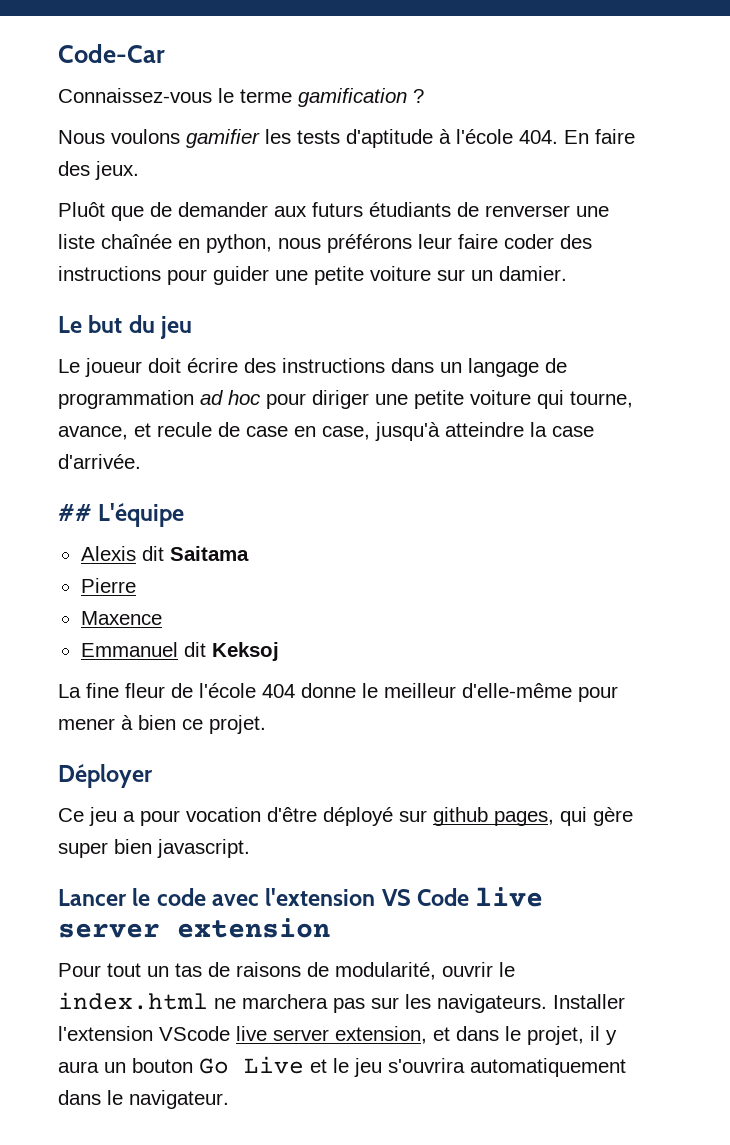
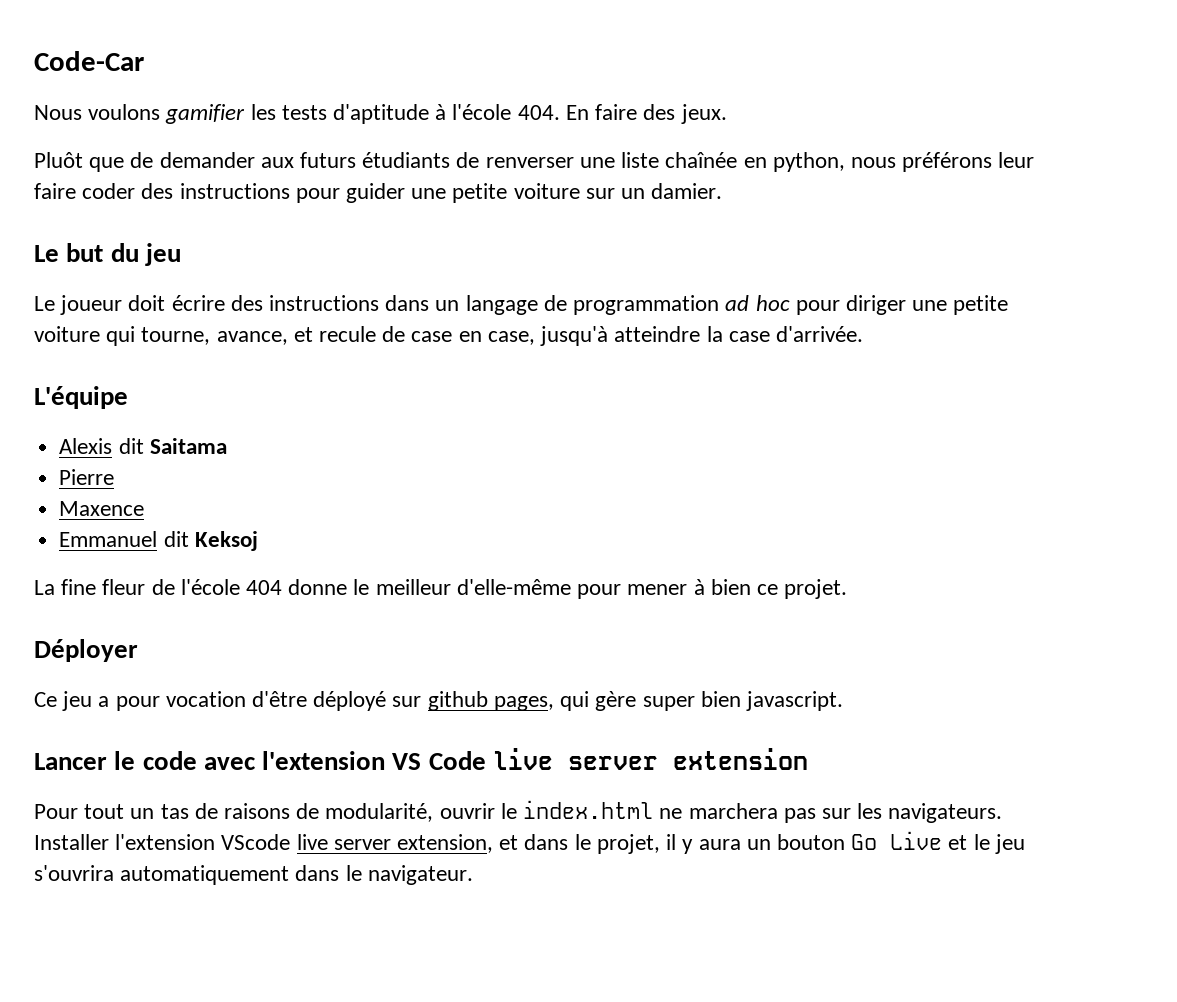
[58,88,424,107] // Connaissez-vous le terme gamification ? -> (144, 61) none
[58,504,92,521] ## -> (863, 334) none

